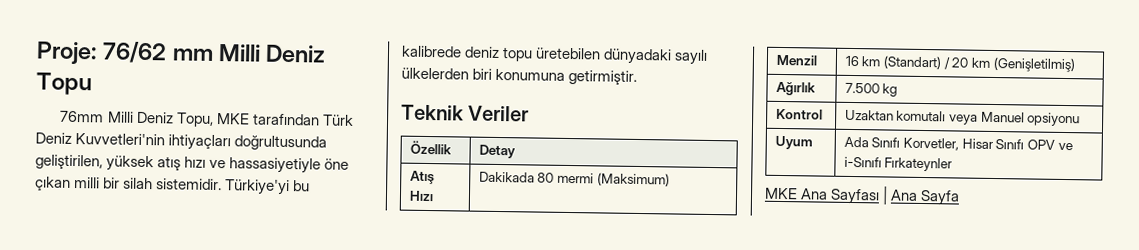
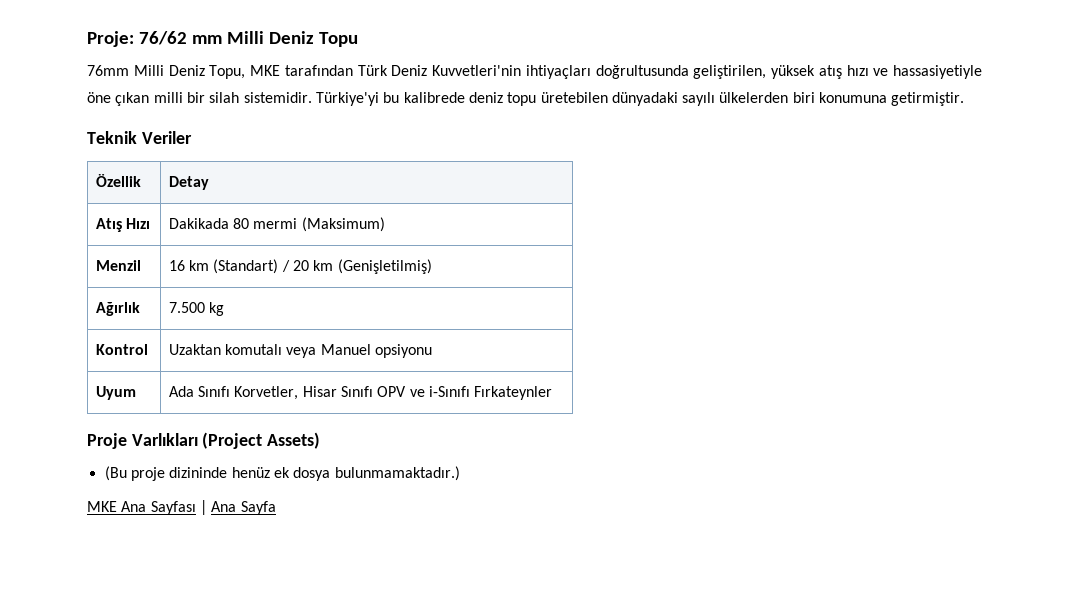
(954, 164) none -> [87,432,321,449] [104,466,460,481] // Proje Varlıkları (Project Assets) // (Bu proje dizininde henüz ek dosya bulunmamaktadır.)

